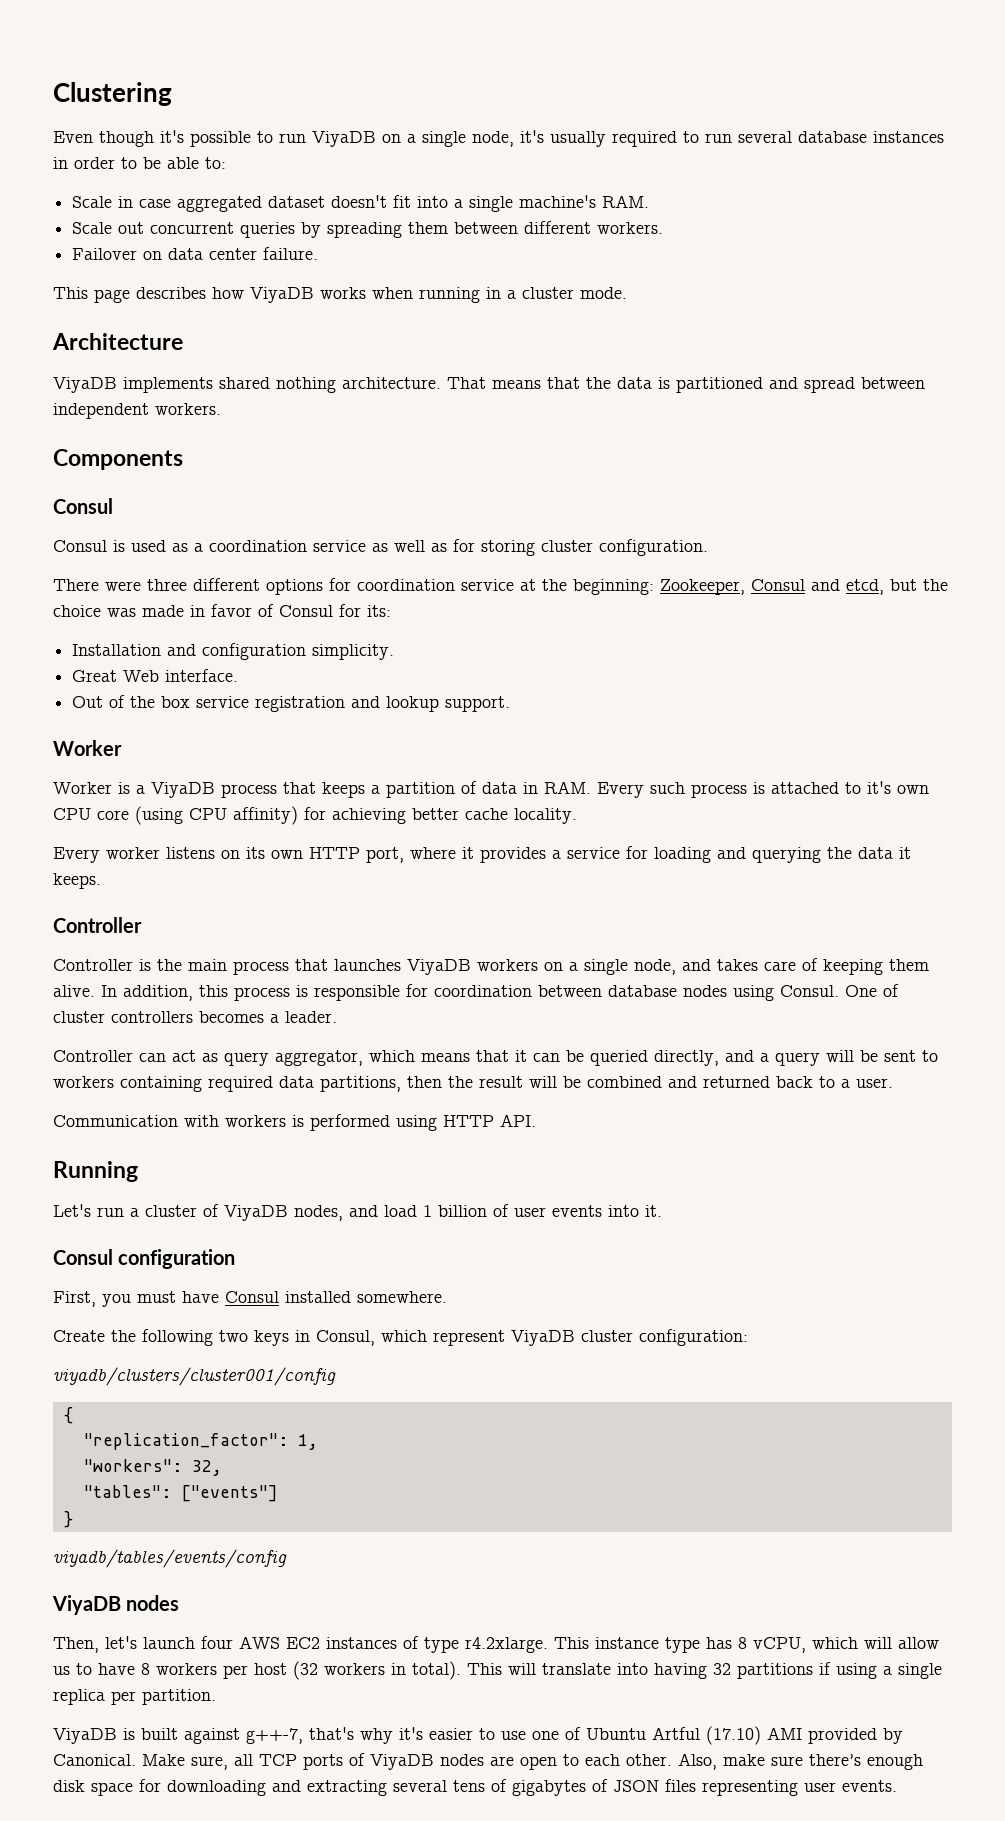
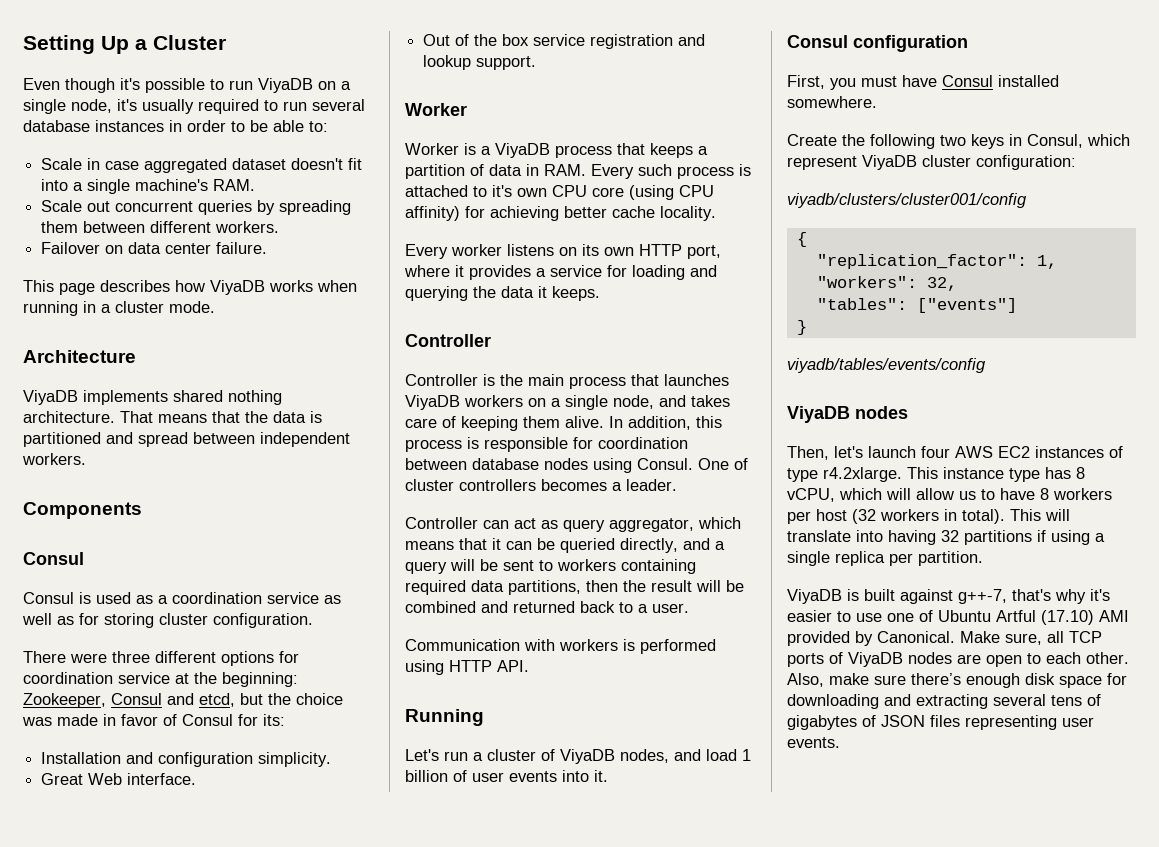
[53,82,172,106] Clustering -> [23,35,226,54] Setting Up a Cluster

